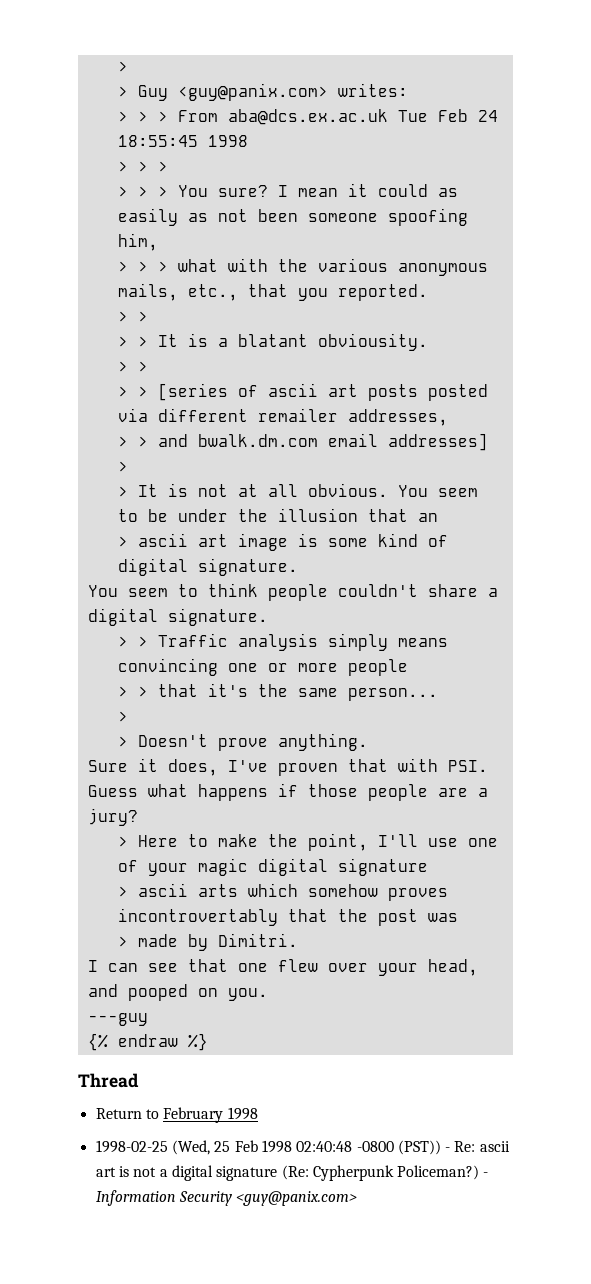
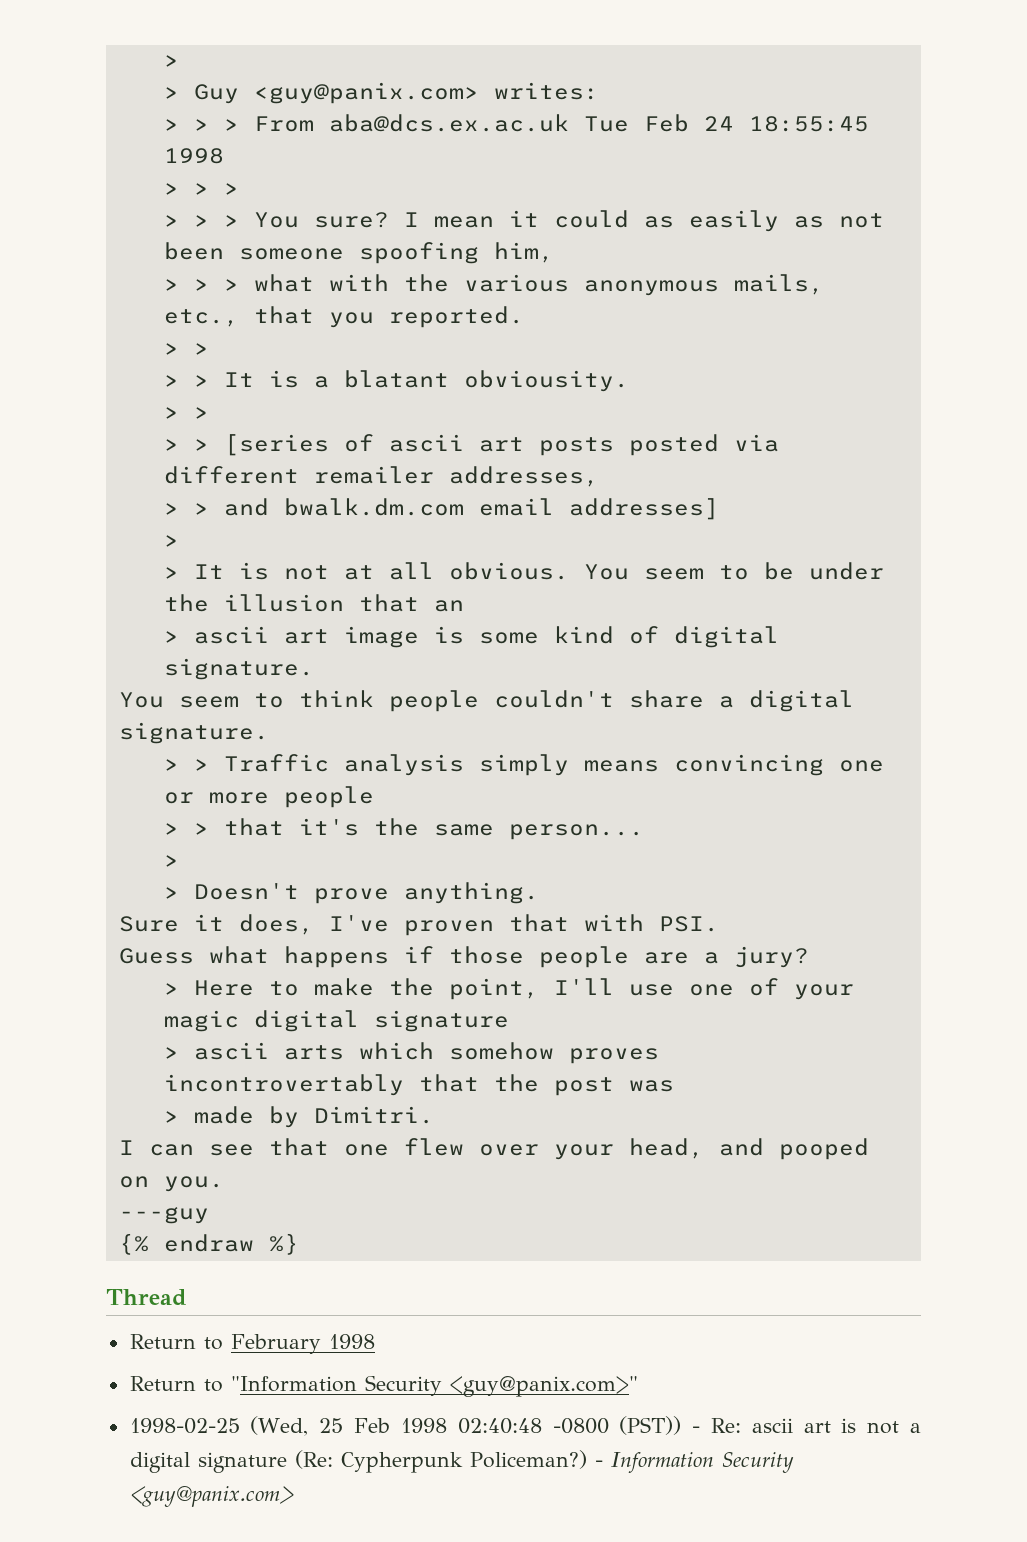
(258, 1113) none -> [129,1375,638,1397] // Return to "Information Security <guy@panix.com>"

